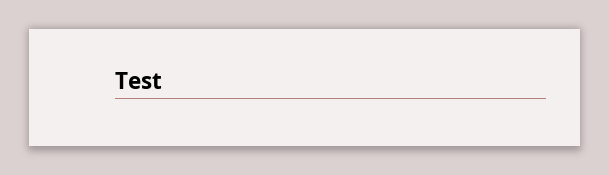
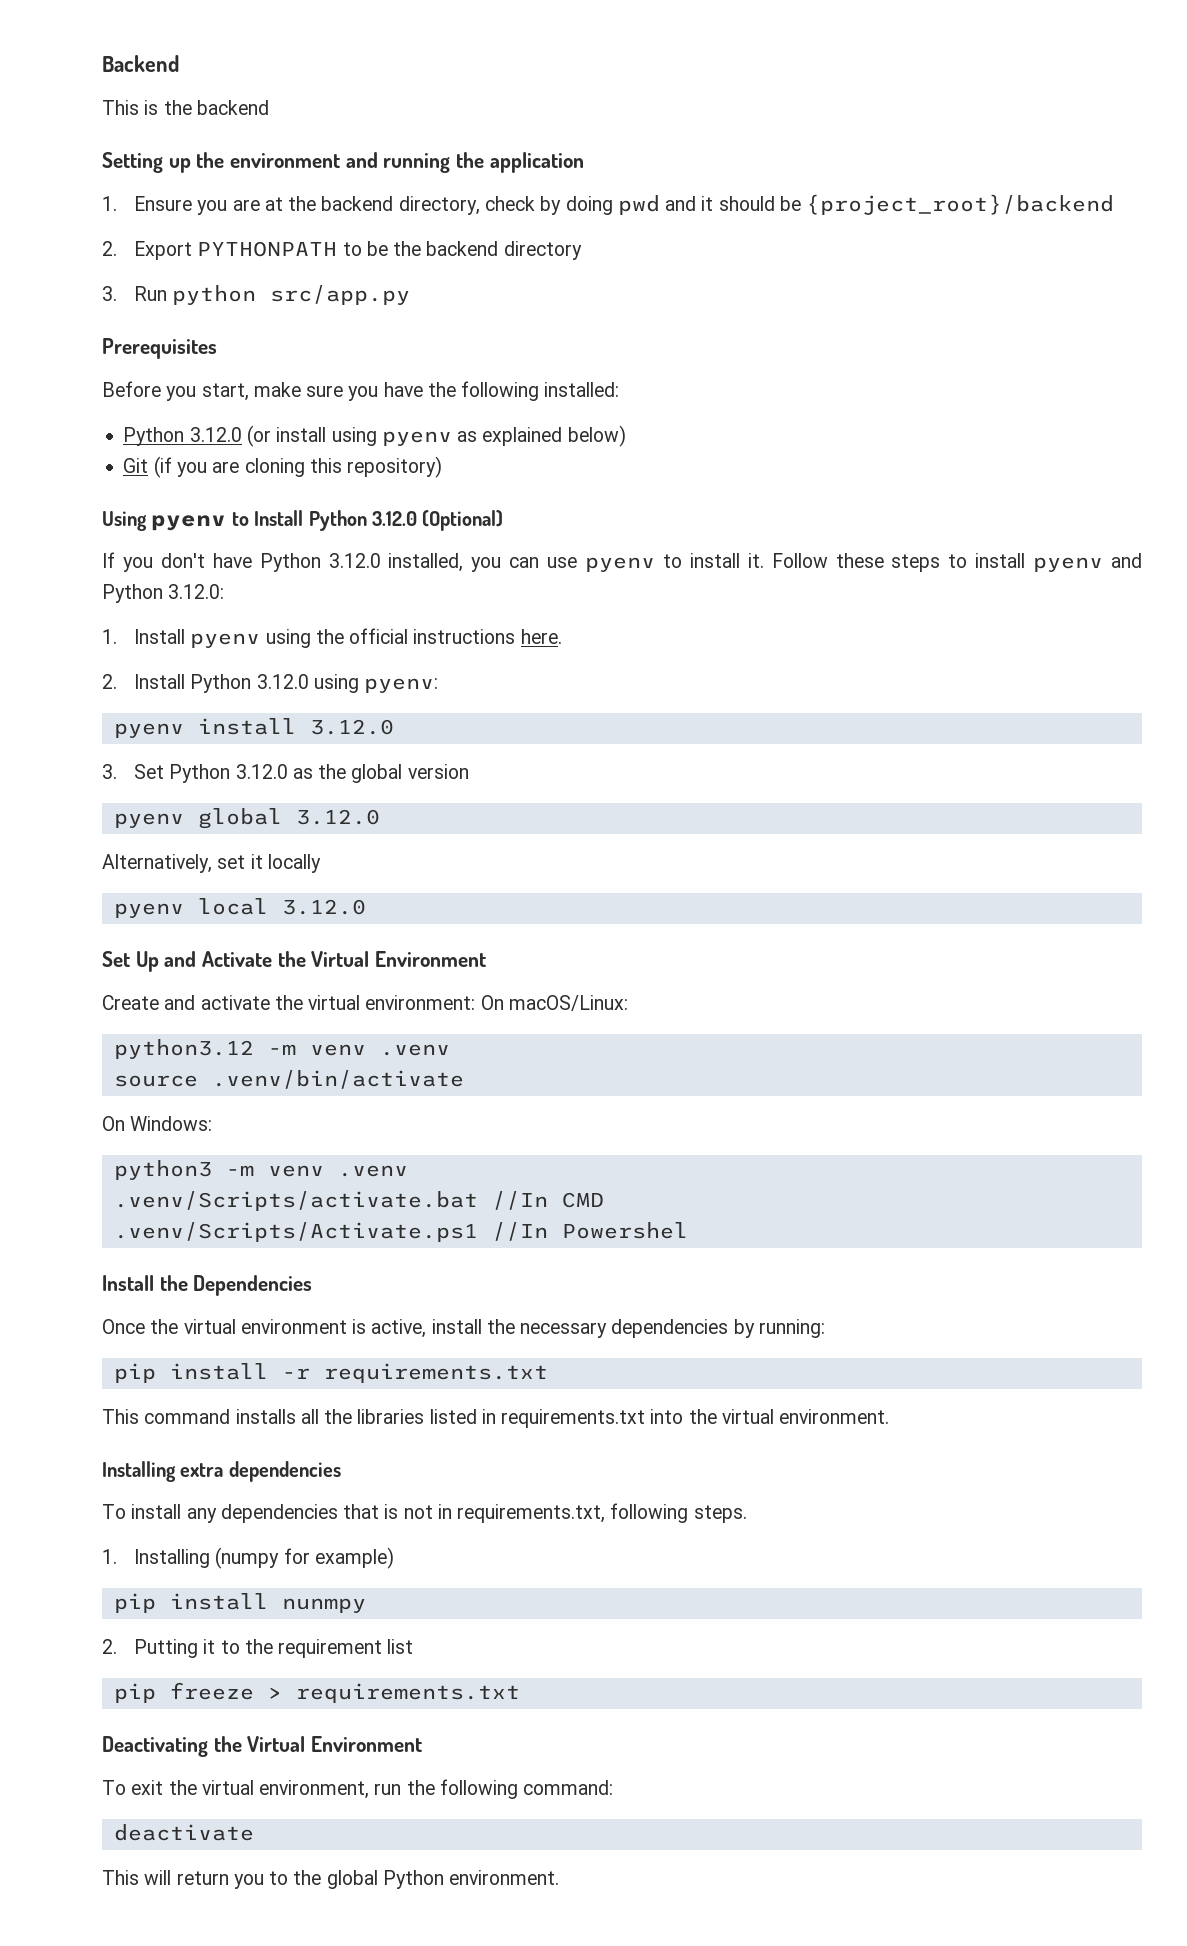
[115,72,162,89] Test -> [102,55,179,72] [102,100,269,115] [102,152,584,173] [102,194,1115,215] [102,241,582,260] [102,285,411,305] [102,338,217,359] [102,381,620,401] [123,425,626,447] [123,456,443,478] [102,510,504,531] [102,552,1142,572] [102,584,225,603] [102,628,562,648] [102,674,439,693] [113,718,394,738] [102,764,469,783] [113,808,380,829] [102,854,321,873] [113,898,366,918] [102,951,487,972] [102,995,628,1011] [113,1039,450,1059] [113,1070,464,1089] [102,1116,213,1131] [113,1160,408,1180] [113,1191,604,1211] [113,1222,688,1242] [102,1275,313,1296] [102,1319,825,1338] [113,1363,548,1383] [102,1409,890,1428] [102,1461,341,1482] [102,1503,747,1523] [102,1547,394,1569] [113,1593,366,1613] [102,1639,414,1658] [113,1682,520,1703] [102,1736,423,1757] [102,1779,614,1799] [113,1824,254,1841] [102,1870,560,1889] Backend // This is the backend // Setting up the environment and running the application // 1. Ensure you are at the backend directory, check by doing pwd and it should be {project_root}/backend // 2. Export PYTHONPATH to be the backend directory // 3. Run python src/app.py // Prerequisites // Before you start, make sure you have the following installed: // Python 3.12.0 (or install using pyenv as explained below) // Git (if you are cloning this repository) // Using pyenv to Install Python 3.12.0 (Optional) // If you don't have Python 3.12.0 installed, you can use pyenv to install it. Follow these steps to install pyenv and Python 3.12.0: // 1. Install pyenv using the official instructions here. // 2. Install Python 3.12.0 using pyenv: // pyenv install 3.12.0 // 3. Set Python 3.12.0 as the global version // pyenv global 3.12.0 // Alternatively, set it locally // pyenv local 3.12.0 // Set Up and Activate the Virtual Environment // Create and activate the virtual environment: On macOS/Linux: // python3.12 -m venv .venv // source .venv/bin/activate // On Windows: // python3 -m venv .venv // .venv/Scripts/activate.bat //In CMD // .venv/Scripts/Activate.ps1 //In Powershel // Install the Dependencies // Once the virtual environment is active, install the necessary dependencies by running: // pip install -r requirements.txt // This command installs all the libraries listed in requirements.txt into the virtual environment. // Installing extra dependencies // To install any dependencies that is not in requirements.txt, following steps. // 1. Installing (numpy for example) // pip install nunmpy // 2. Putting it to the requirement list // pip freeze > requirements.txt // Deactivating the Virtual Environment // To exit the virtual environment, run the following command: // deactivate // This will return you to the global Python environment.

